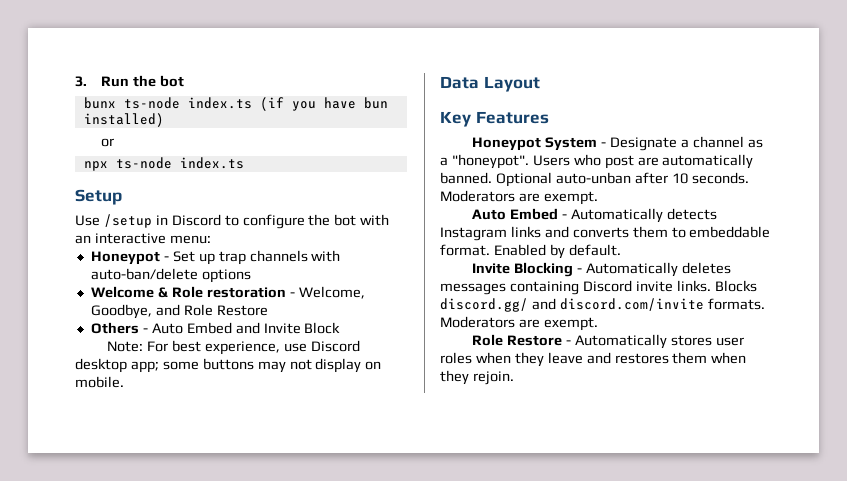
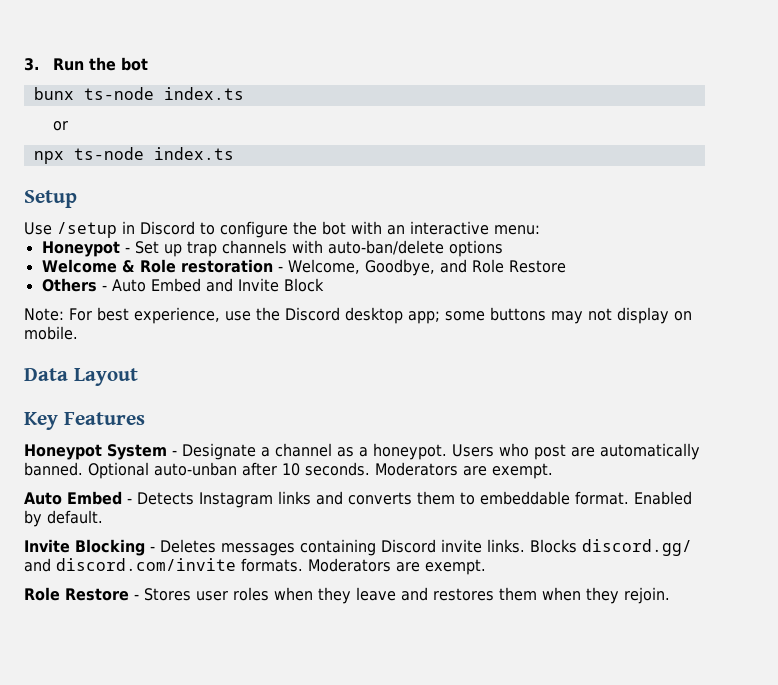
[259,97,388,111] [83,113,164,127] (if you have bun installed) -> (244, 93) none
(308, 347) none -> [256,307,280,321] the
[451,154,529,169] "honeypot". -> [373,443,447,460] honeypot.
[571,208,718,223] Automatically detects -> [137,492,194,505] Detects
[586,262,732,277] Automatically deletes -> [160,539,216,553] Deletes
[575,334,713,349] Automatically stores -> [144,588,191,601] Stores

